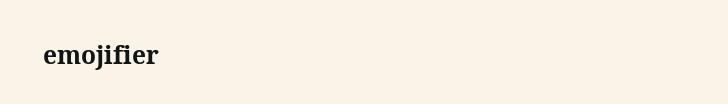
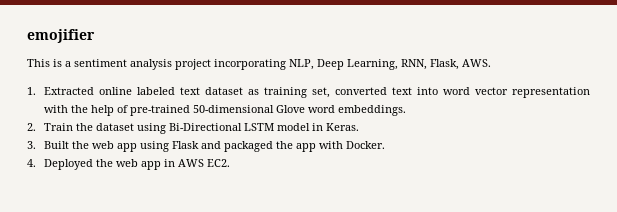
(159, 57) none -> [27,59,491,70] [27,87,590,98] [44,105,407,116] [27,123,360,134] [27,141,386,152] [27,159,231,170] // This is a sentiment analysis project incorporating NLP, Deep Learning, RNN, Flask, AWS. // 1. Extracted online labeled text dataset as training set, converted text into word vector representation with the help of pre-trained 50-dimensional Glove word embeddings. // 2. Train the dataset using Bi-Directional LSTM model in Keras. // 3. Built the web app using Flask and packaged the app with Docker. // 4. Deployed the web app in AWS EC2.

